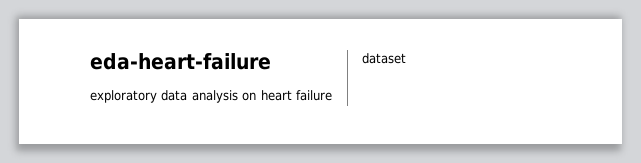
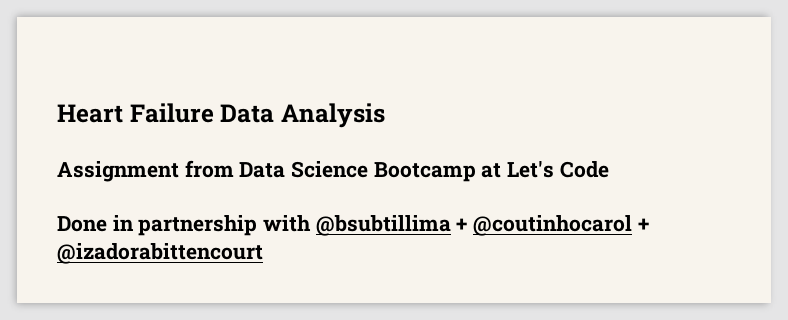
[90,53,271,70] [90,90,332,103] [362,53,406,64] eda-heart-failure // exploratory data analysis on heart failure dataset -> [57,103,385,128] [57,160,609,182] [57,215,649,236] [57,243,263,264] Heart Failure Data Analysis // Assignment from Data Science Bootcamp at Let's Code // Done in partnership with @bsubtillima + @coutinhocarol + @izadorabittencourt

